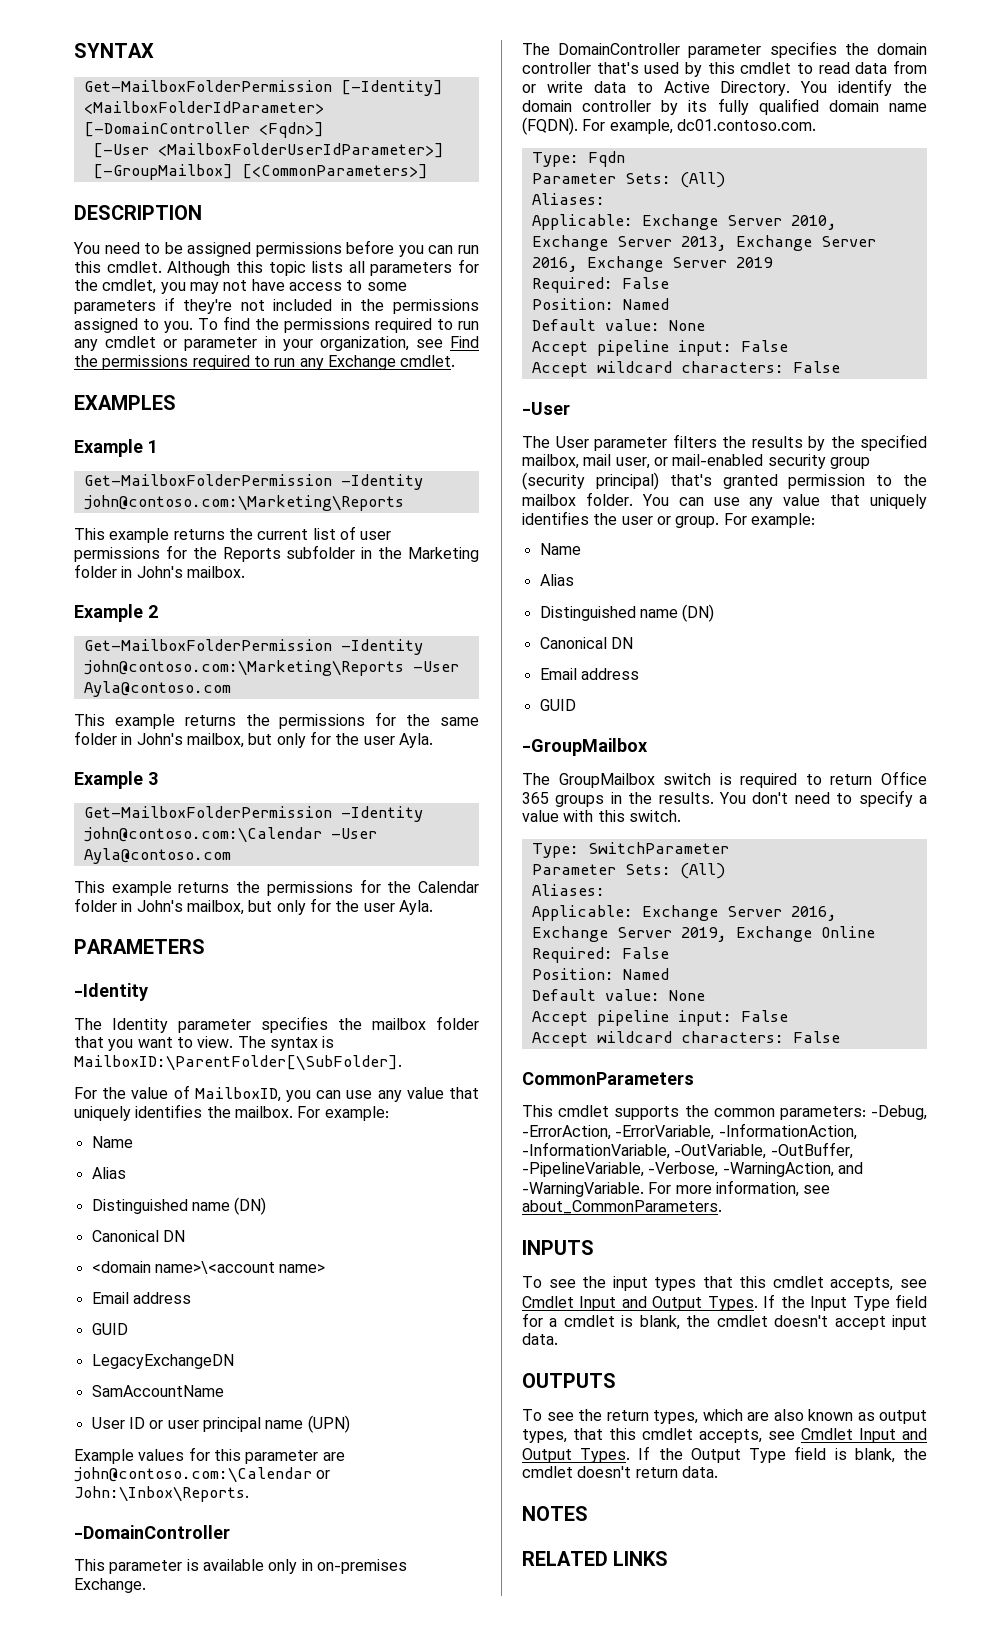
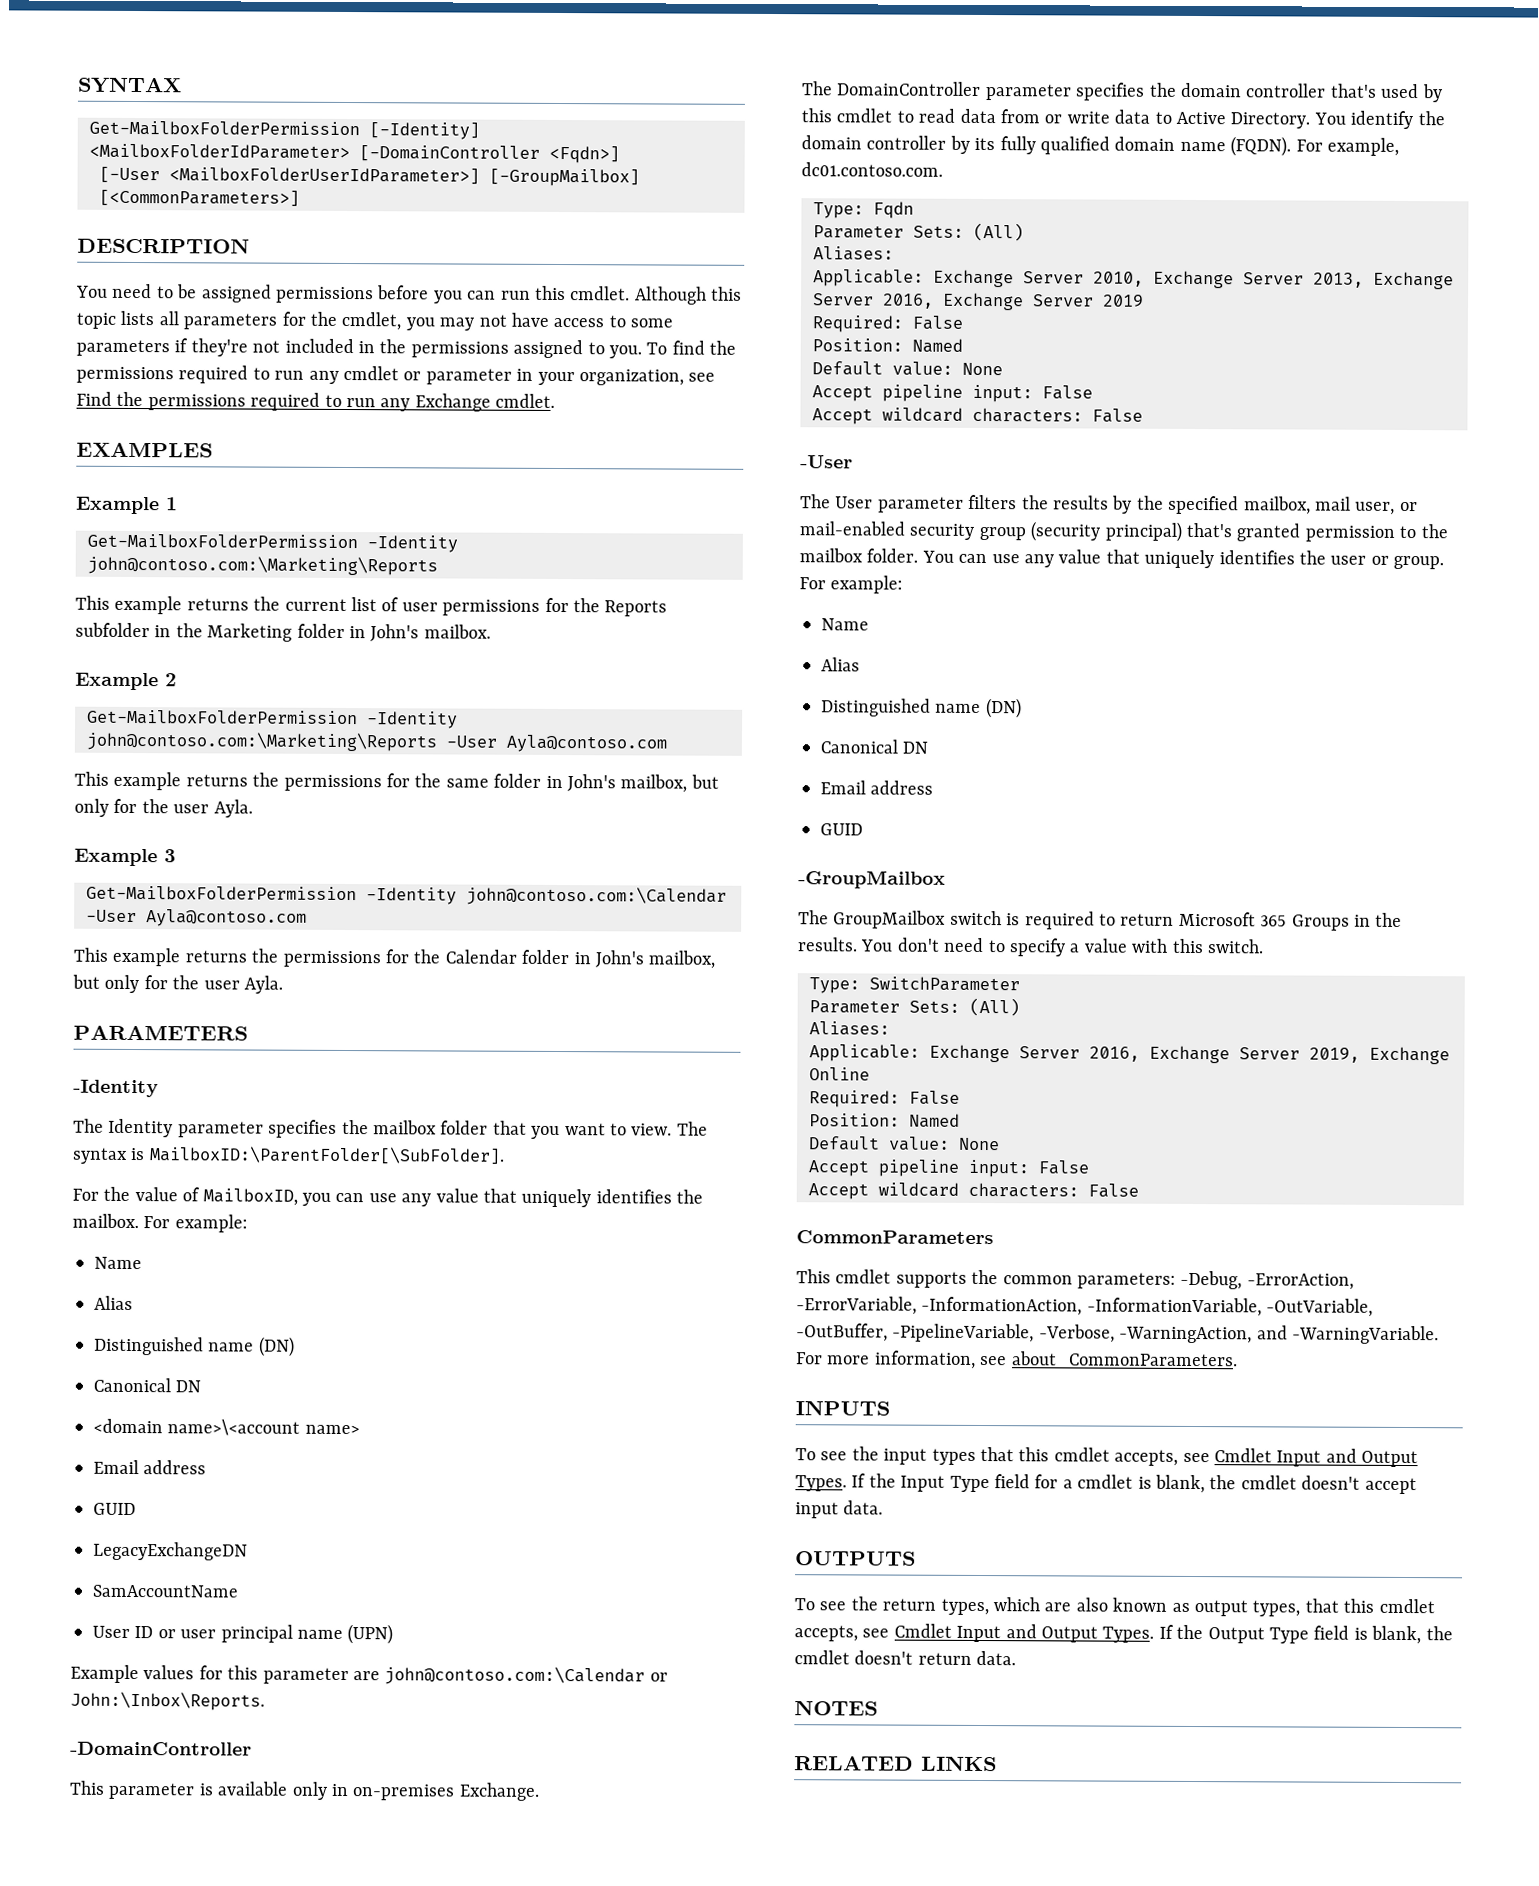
[880,771,927,785] [522,792,605,807] Office 365 groups -> [1178,911,1350,931] Microsoft 365 Groups

